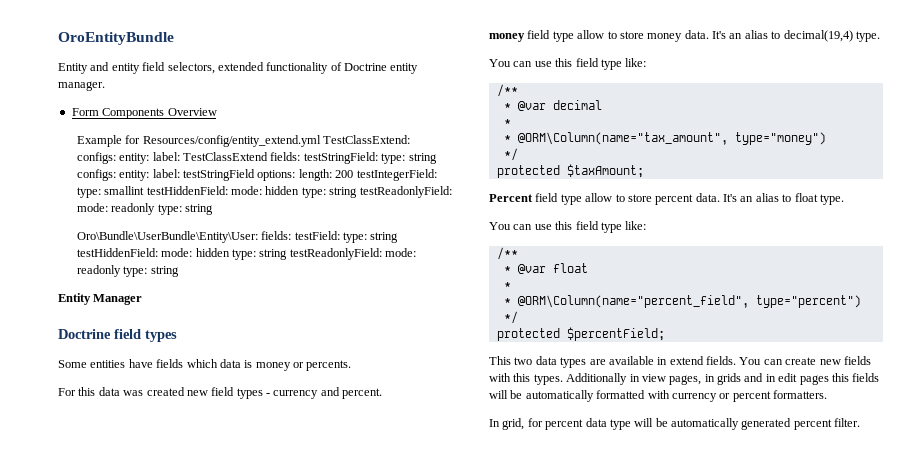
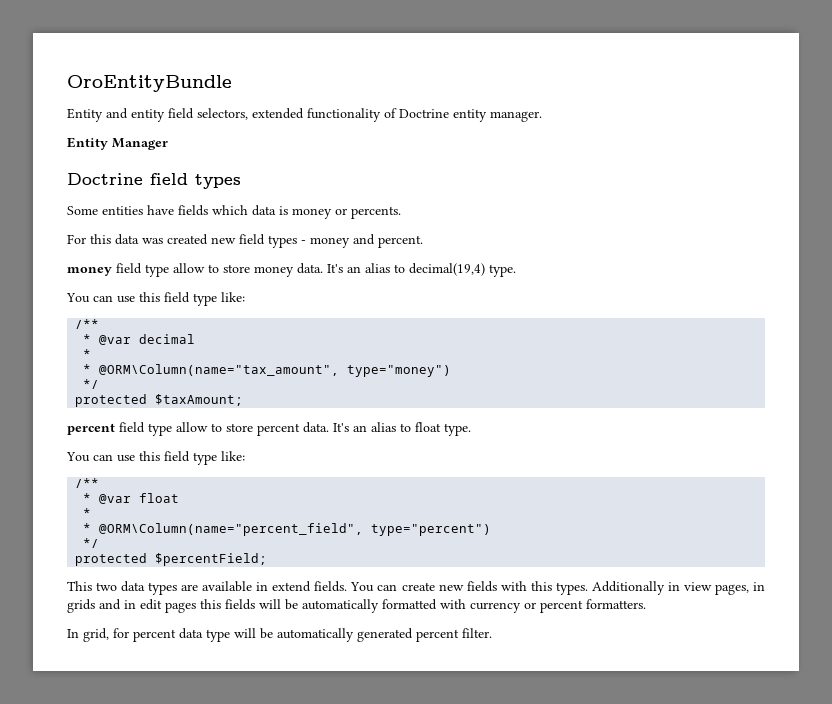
[71,108,217,119] [76,135,411,147] [76,152,437,164] [76,169,437,181] [76,186,452,198] [76,203,214,215] [76,231,399,243] [76,248,417,260] [76,265,179,277] // Form Components Overview // Example for Resources/config/entity_extend.yml TestClassExtend: configs: entity: label: TestClassExtend fields: testStringField: type: string configs: entity: label: testStringField options: length: 200 testIntegerField: type: smallint testHiddenField: mode: hidden type: string testReadonlyField: mode: readonly type: string // Oro\Bundle\UserBundle\Entity\User: fields: testField: type: string testHiddenField: mode: hidden type: string testReadonlyField: mode: readonly type: string -> (542, 116) none
[273,390,319,399] currency -> [310,237,350,248] money
[489,194,533,202] Percent -> [67,423,115,435] percent

